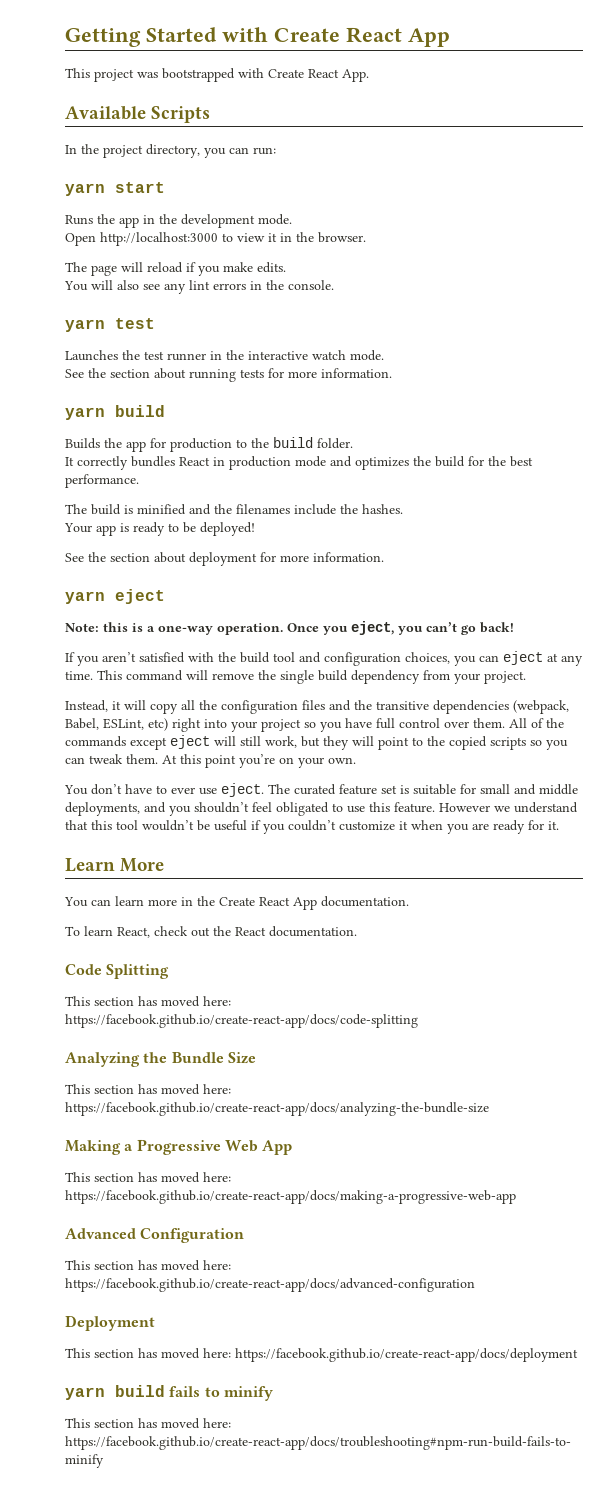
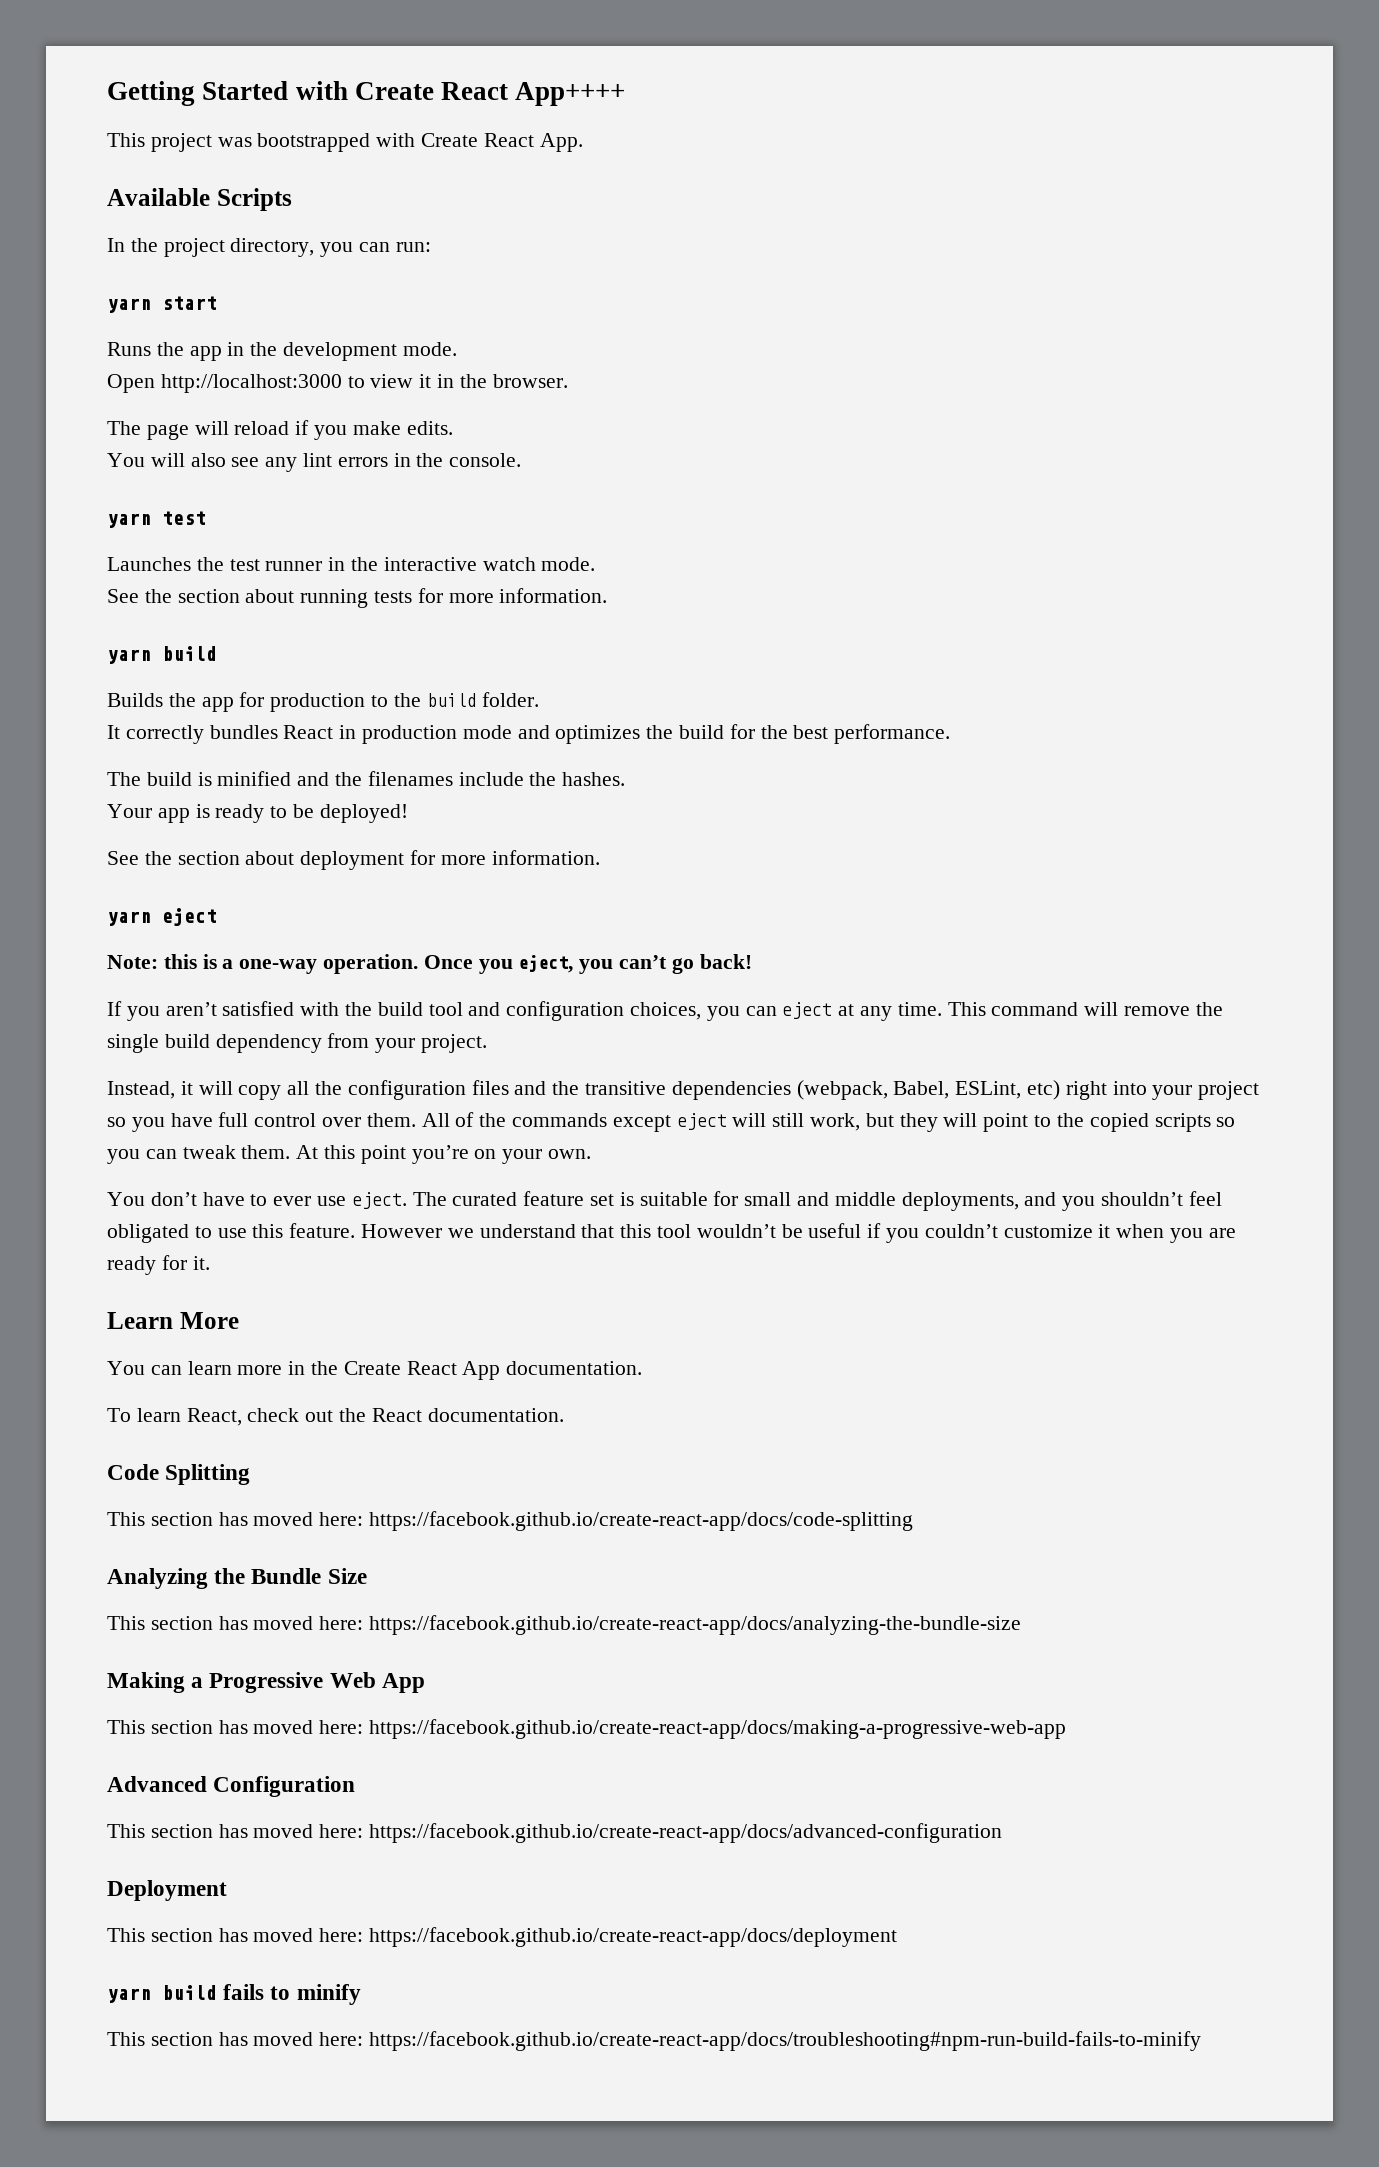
[408,28,450,47] App -> [515,82,626,106] App++++

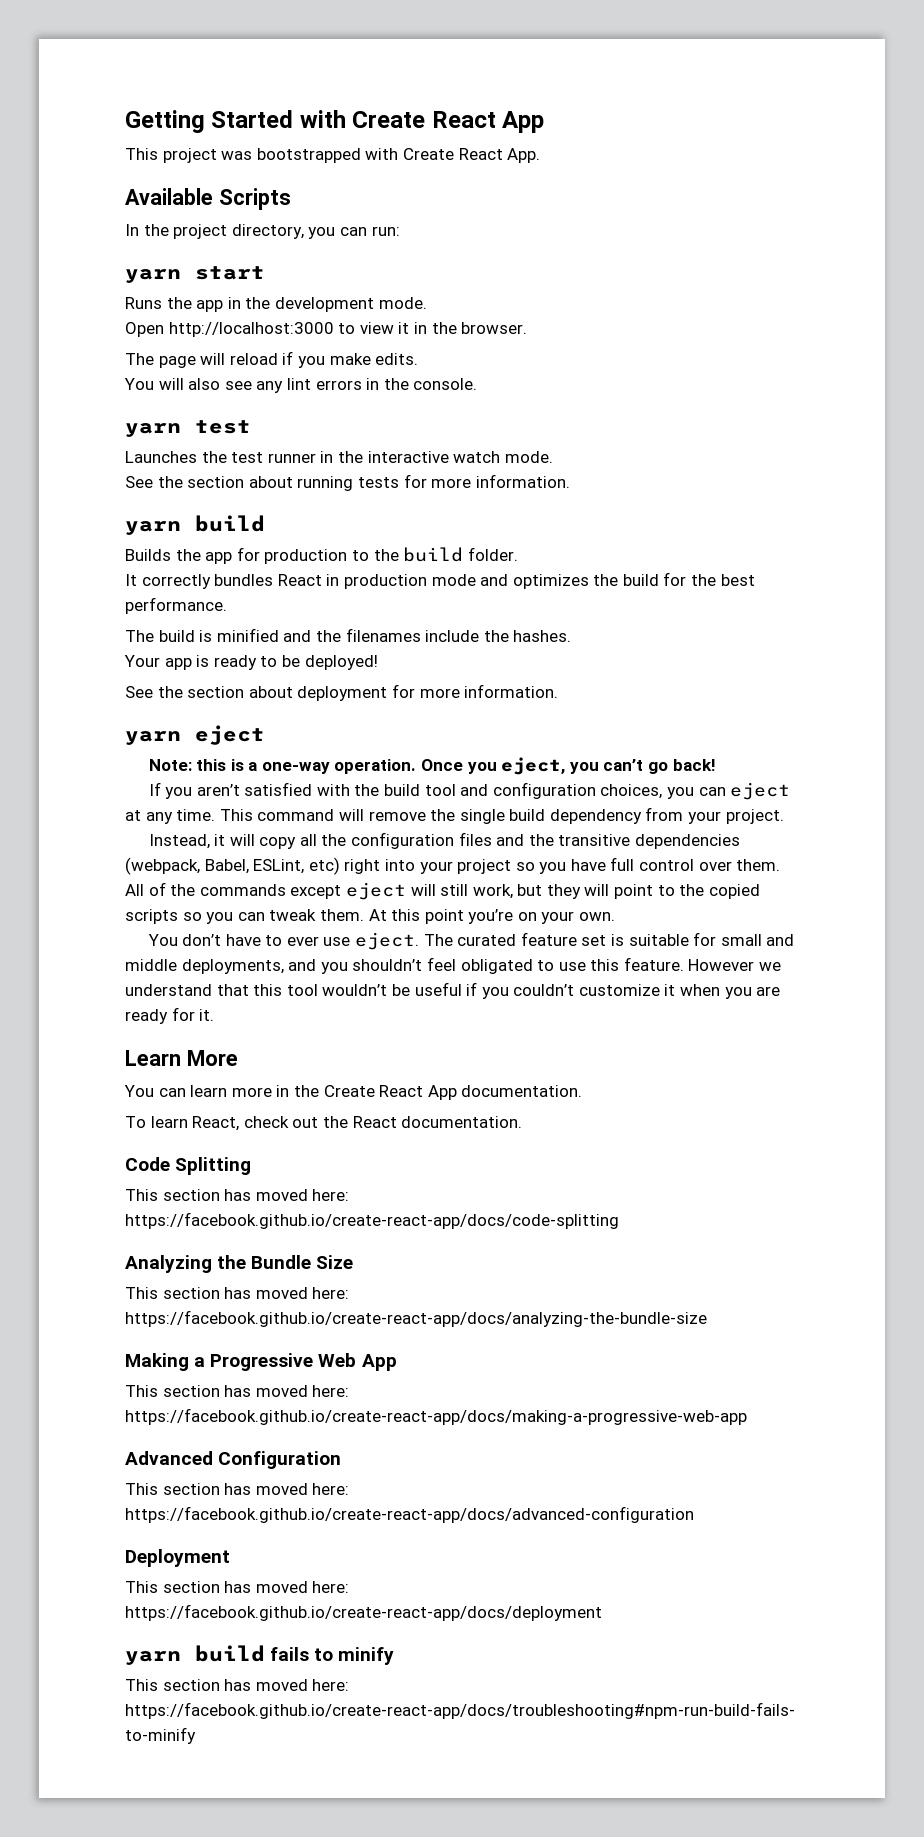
[515,82,626,106] App++++ -> [502,111,545,133] App

